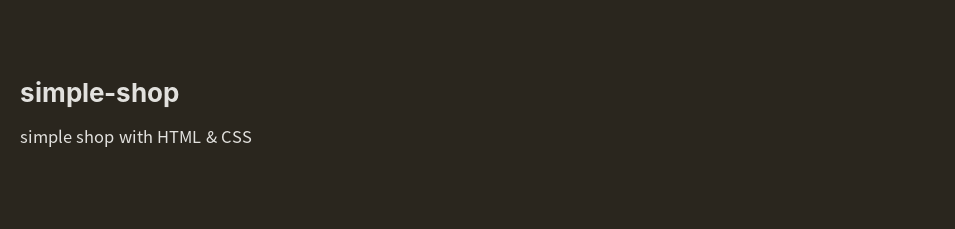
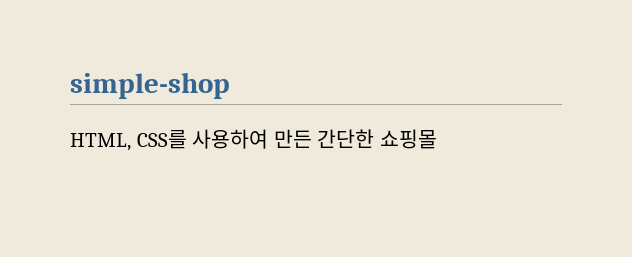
[20,129,253,147] simple shop with HTML & CSS -> [70,129,437,151] HTML, CSS를 사용하여 만든 간단한 쇼핑몰

